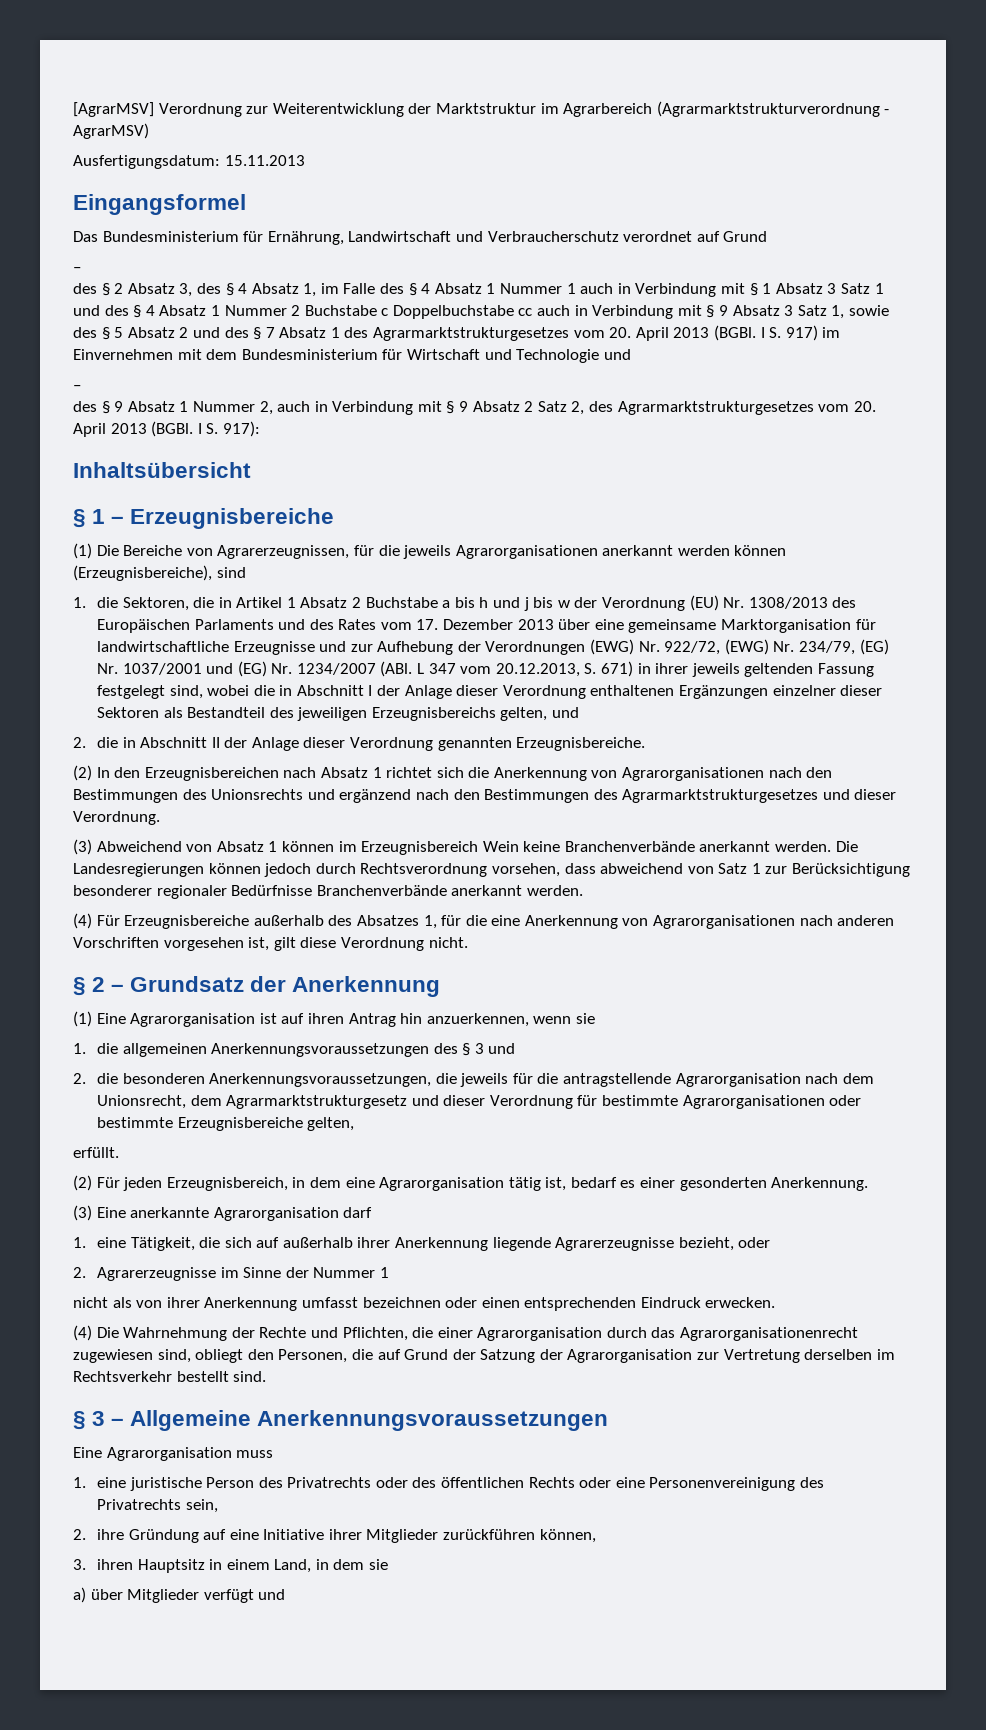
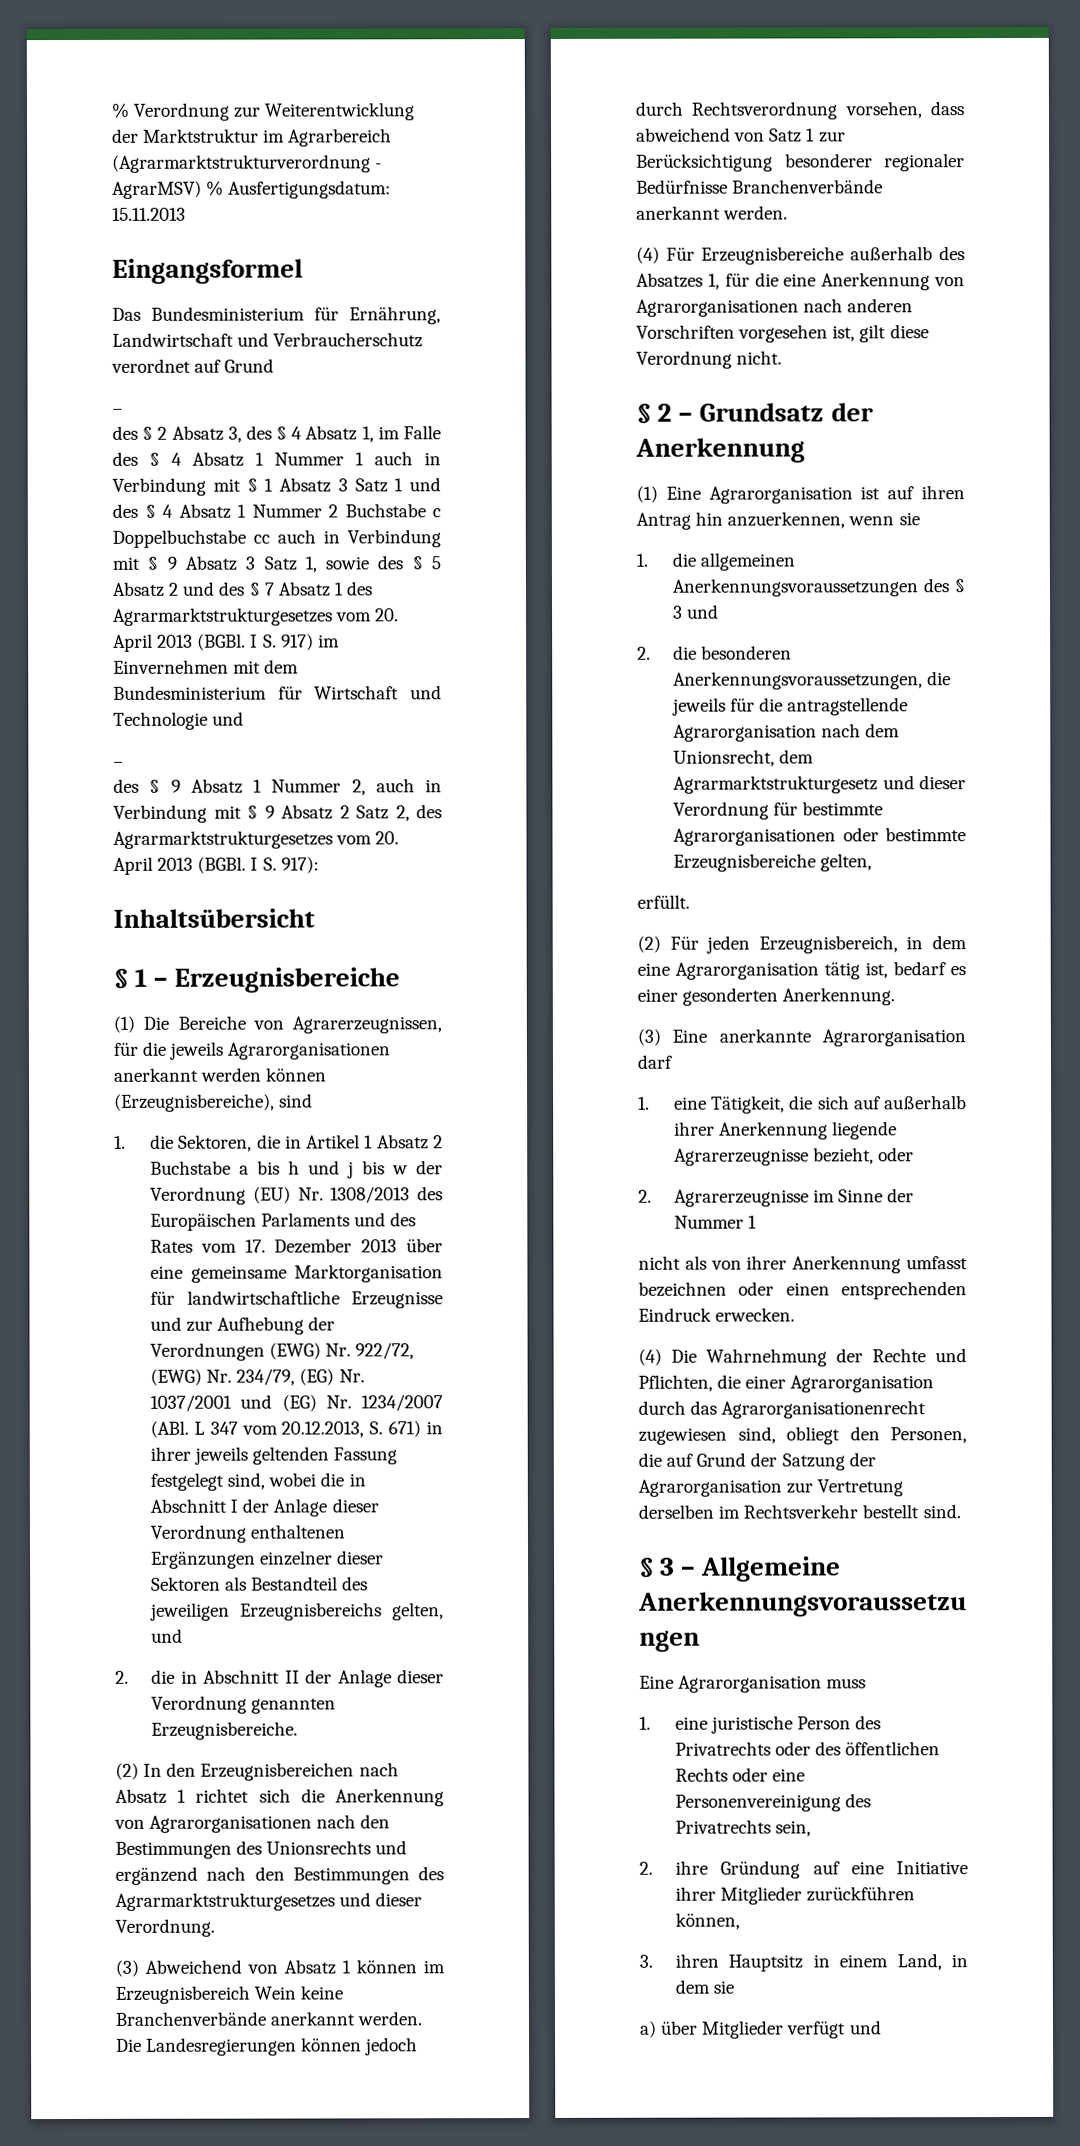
[73,102,154,117] [AgrarMSV] -> [111,102,129,118] %
(149, 131) // -> [206,180,225,196] %

